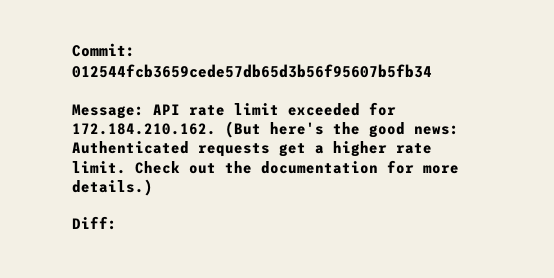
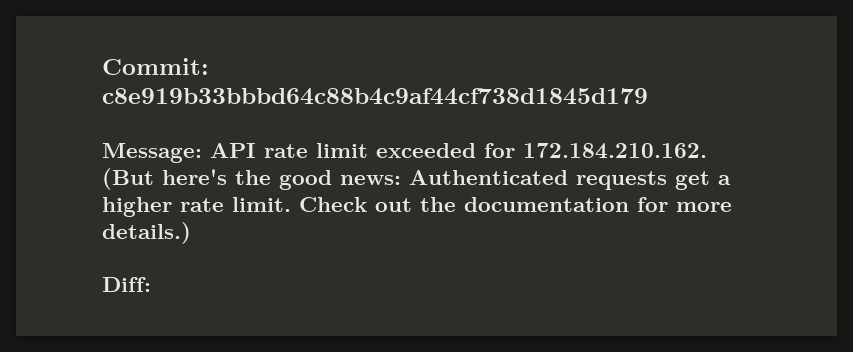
[72,64,432,78] 012544fcb3659cede57db65d3b56f95607b5fb34 -> [102,88,648,105] c8e919b33bbbd64c88b4c9af44cf738d1845d179

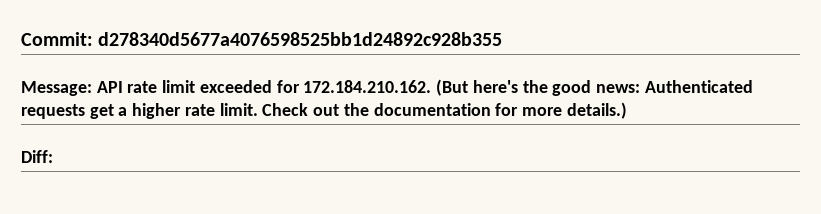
[102,88,648,105] c8e919b33bbbd64c88b4c9af44cf738d1845d179 -> [98,32,503,46] d278340d5677a4076598525bb1d24892c928b355

